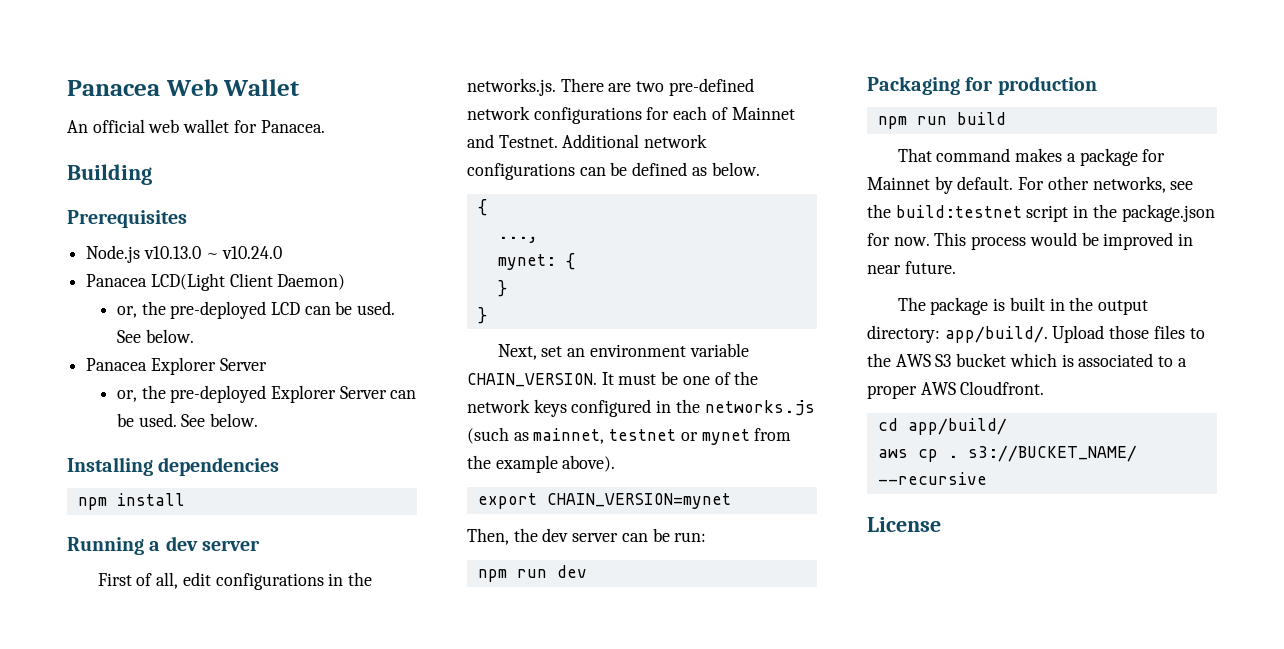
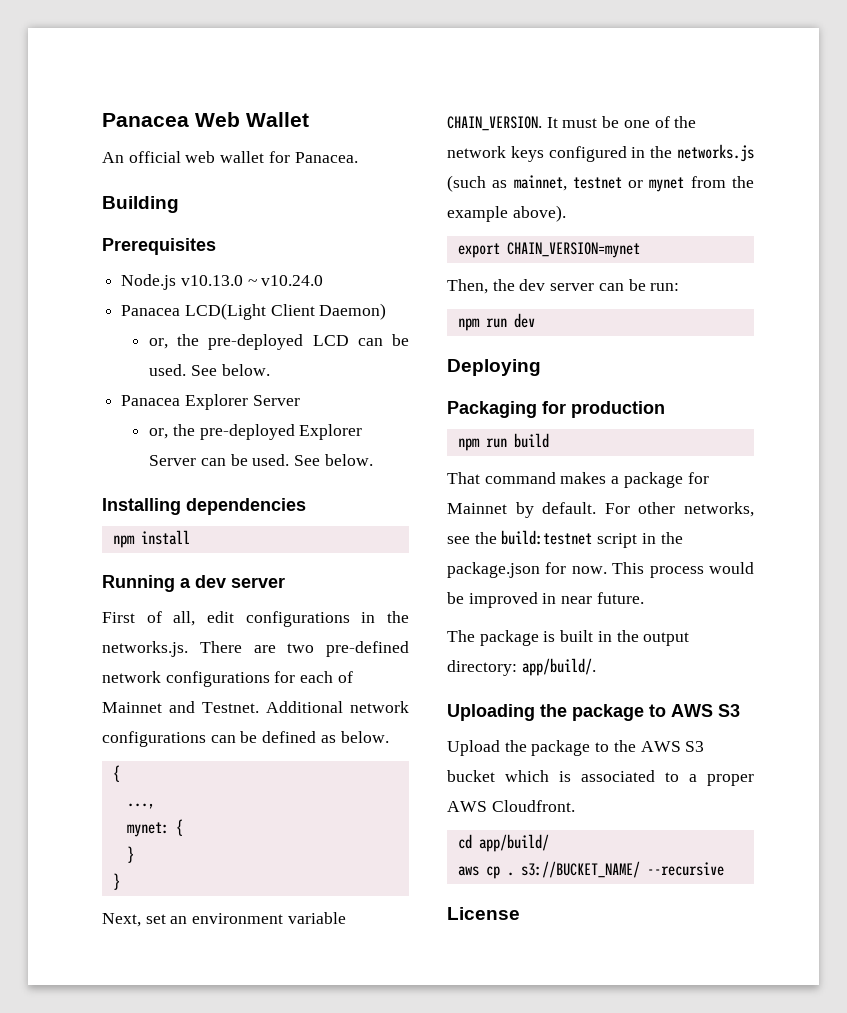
(587, 571) none -> [447,359,541,376] // Deploying
[1052,325,1185,343] Upload those files -> [447,704,740,721] [447,740,591,756] // Uploading the package to AWS S3 // Upload the package

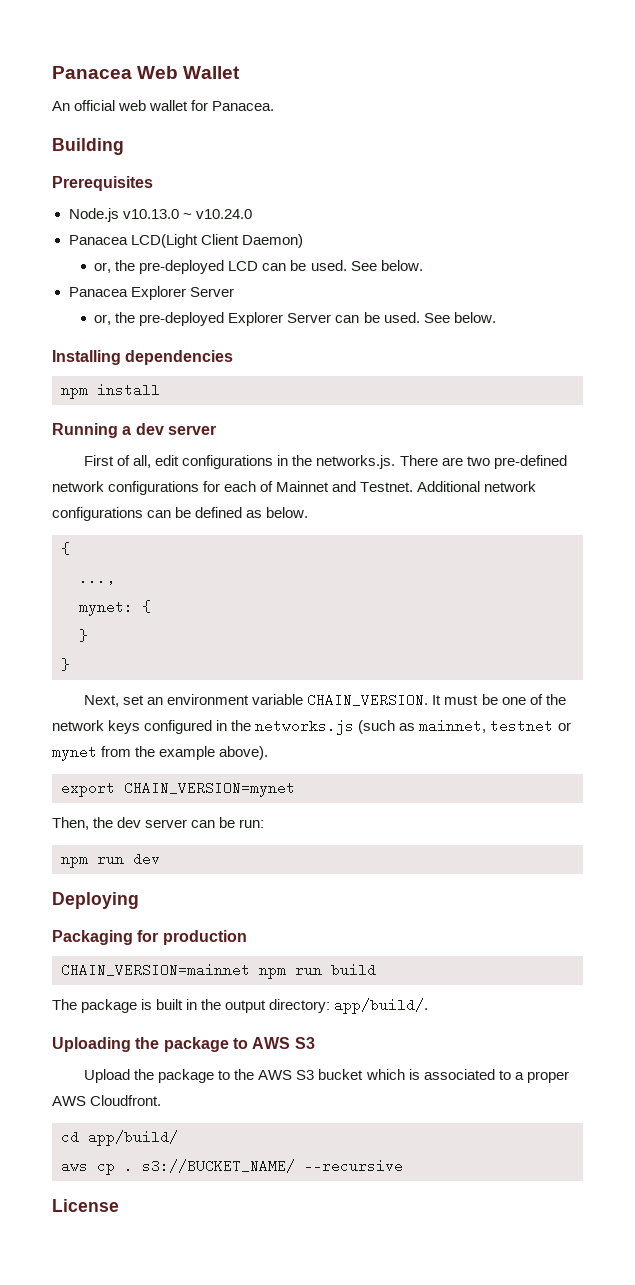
(665, 409) none -> [61,963,250,977] CHAIN_VERSION=mainnet
[447,472,709,488] [447,502,754,518] [447,530,683,548] [447,562,754,578] [447,592,644,608] // That command makes a package for Mainnet by default. For other networks, see the build:testnet script in the package.json for now. This process would be improved in near future. -> (376, 970) none

